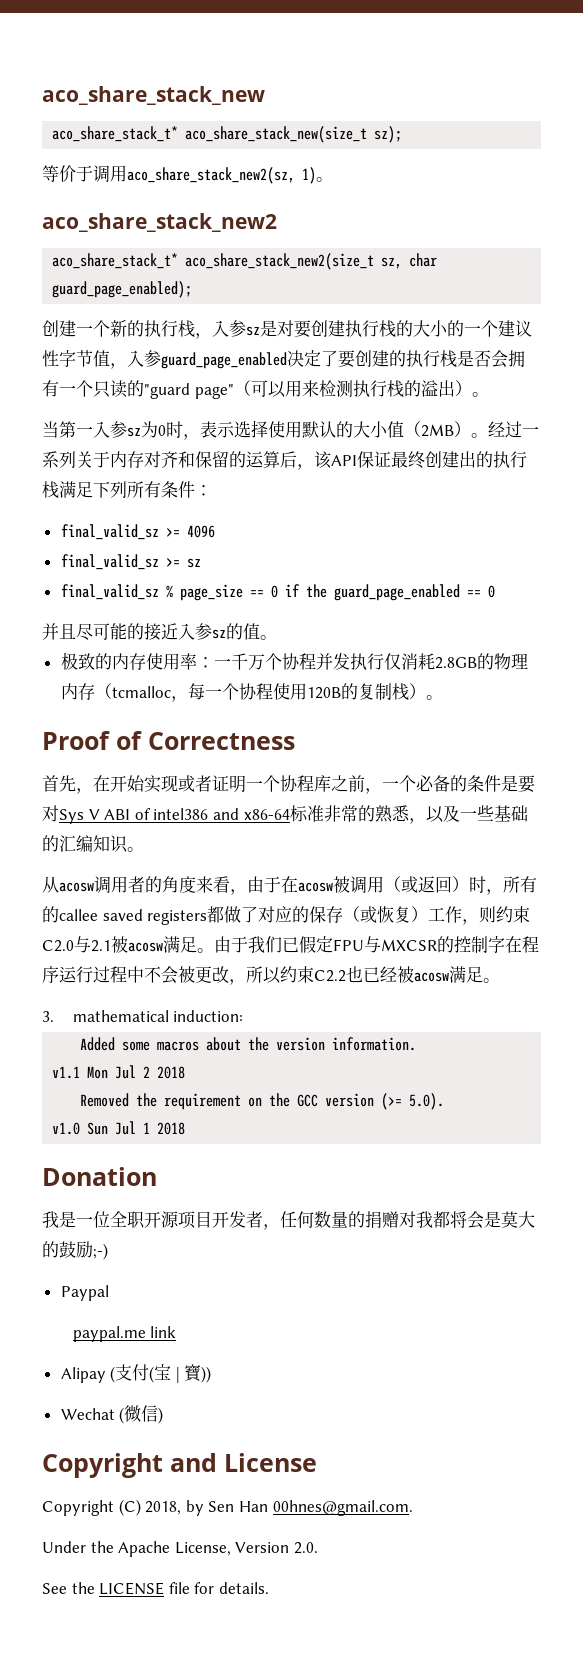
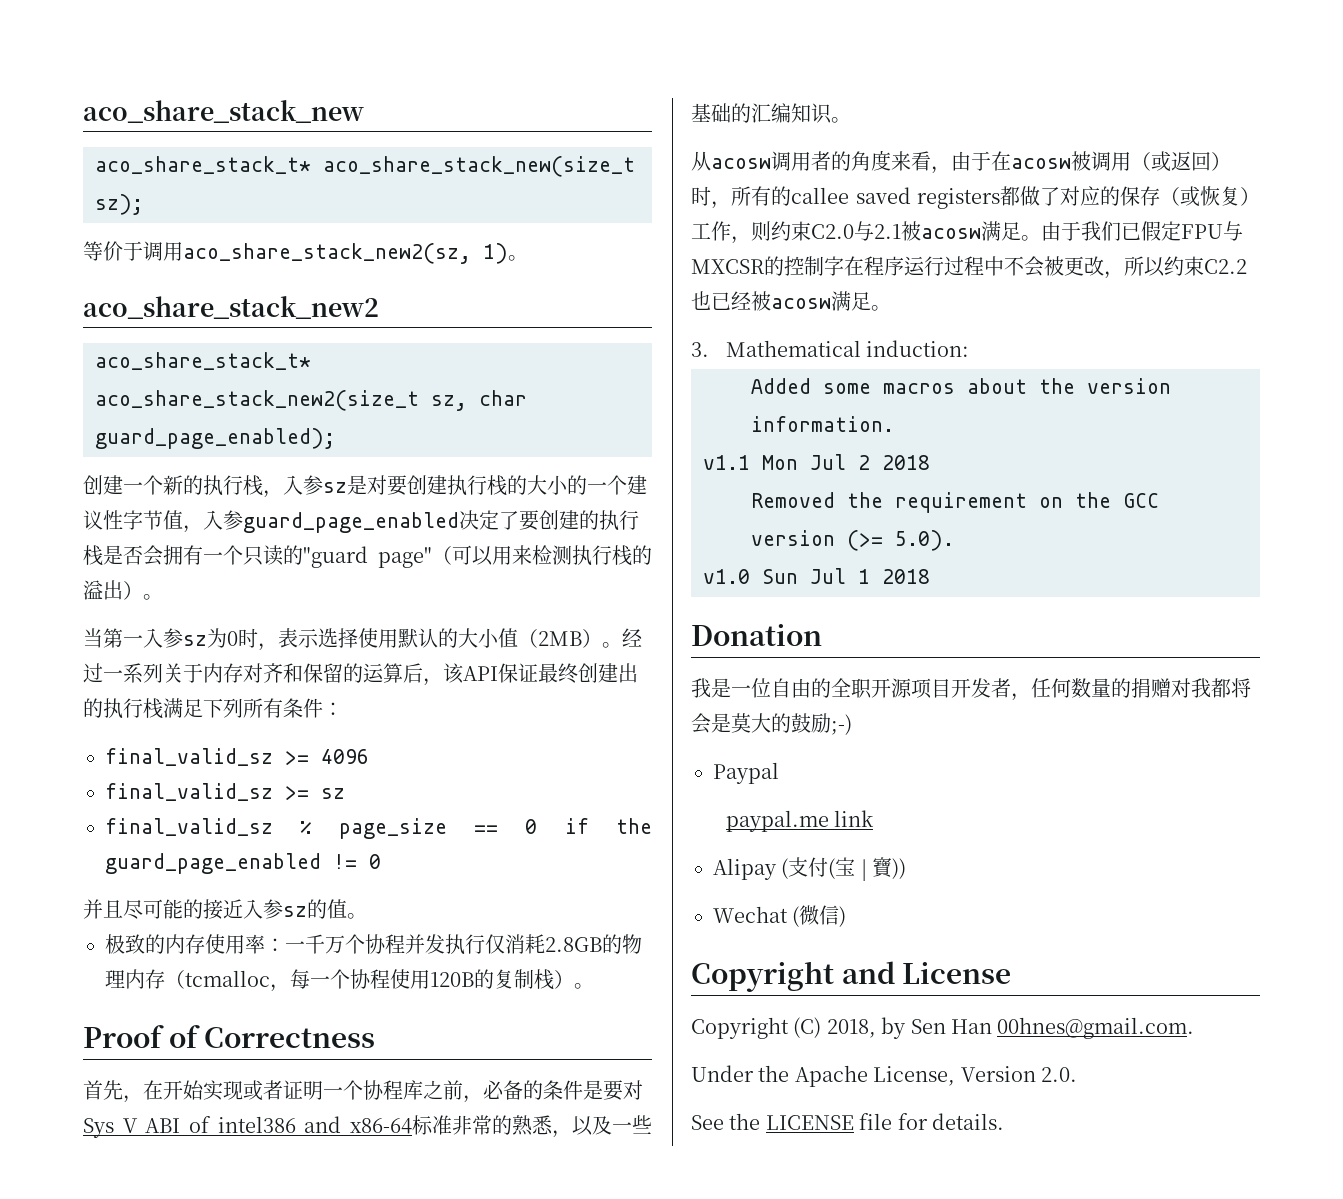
[466,590,481,597] == -> [333,854,357,869] !=
[382,775,416,792] 一个 -> (483, 1099) none
[72,1010,169,1022] mathematical -> [725,340,861,357] Mathematical
(110, 1219) none -> [771,678,831,698] 自由的

